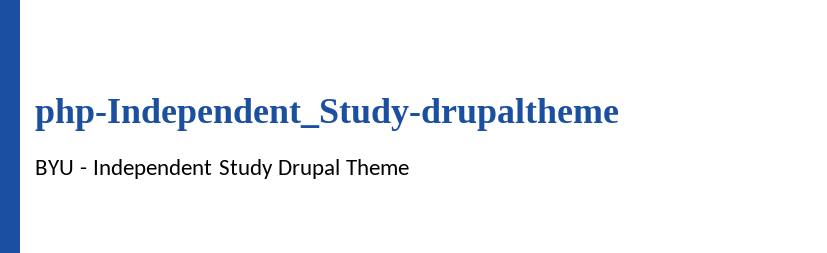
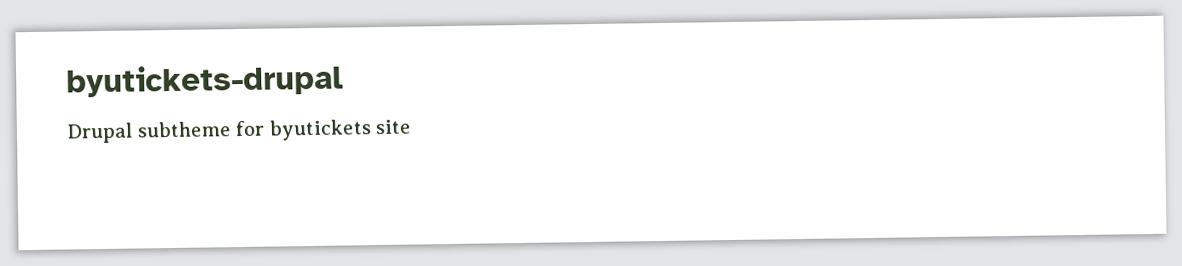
[35,98,619,131] [35,159,410,179] php-Independent_Study-drupaltheme // BYU - Independent Study Drupal Theme -> [66,63,344,98] [66,119,412,144] byutickets-drupal // Drupal subtheme for byutickets site

